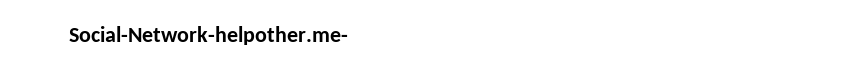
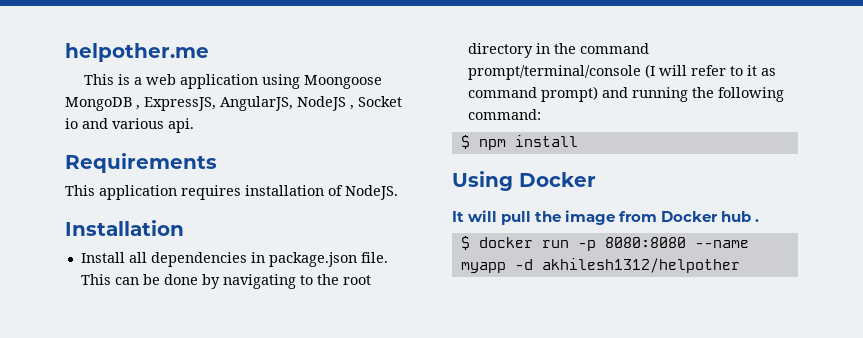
[69,26,348,45] Social-Network-helpother.me- -> [65,43,209,62] [84,74,383,89] [65,96,402,111] [65,118,194,133] [65,153,217,173] [65,185,398,200] [65,220,184,236] [80,252,388,267] [80,274,371,289] [467,43,649,58] [467,64,776,80] [467,86,784,102] [467,109,541,120] [460,135,578,150] [452,171,596,191] [452,210,760,225] [460,236,749,251] [460,258,740,273] helpother.me // This is a web application using Moongoose MongoDB , ExpressJS, AngularJS, NodeJS , Socket io and various api. // Requirements // This application requires installation of NodeJS. // Installation // Install all dependencies in package.json file. This can be done by navigating to the root directory in the command prompt/terminal/console (I will refer to it as command prompt) and running the following command: // $ npm install // Using Docker // It will pull the image from Docker hub . // $ docker run -p 8080:8080 --name myapp -d akhilesh1312/helpother

